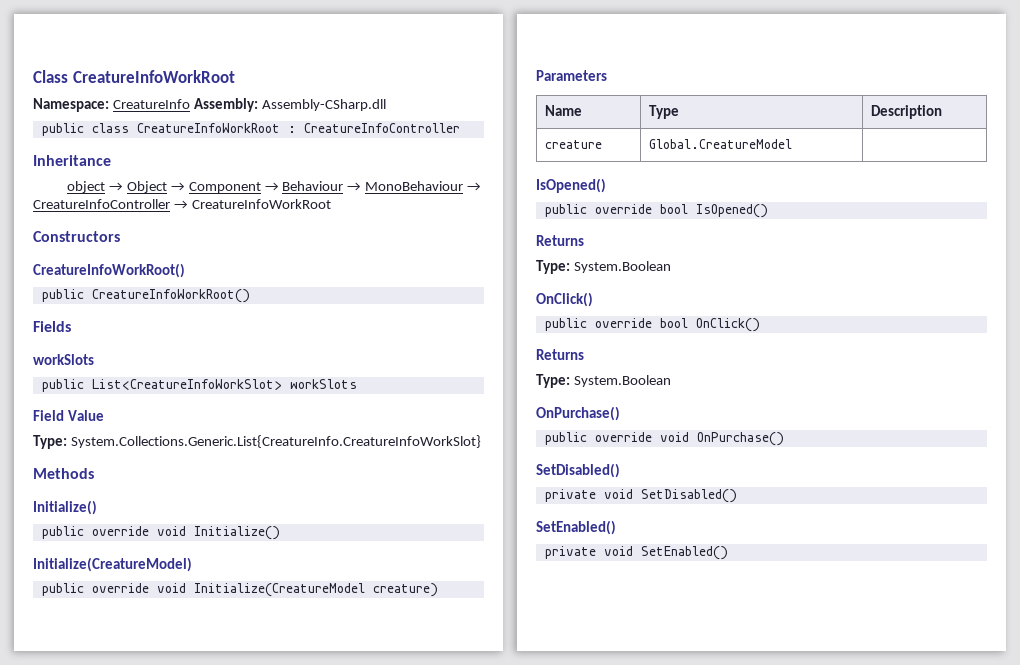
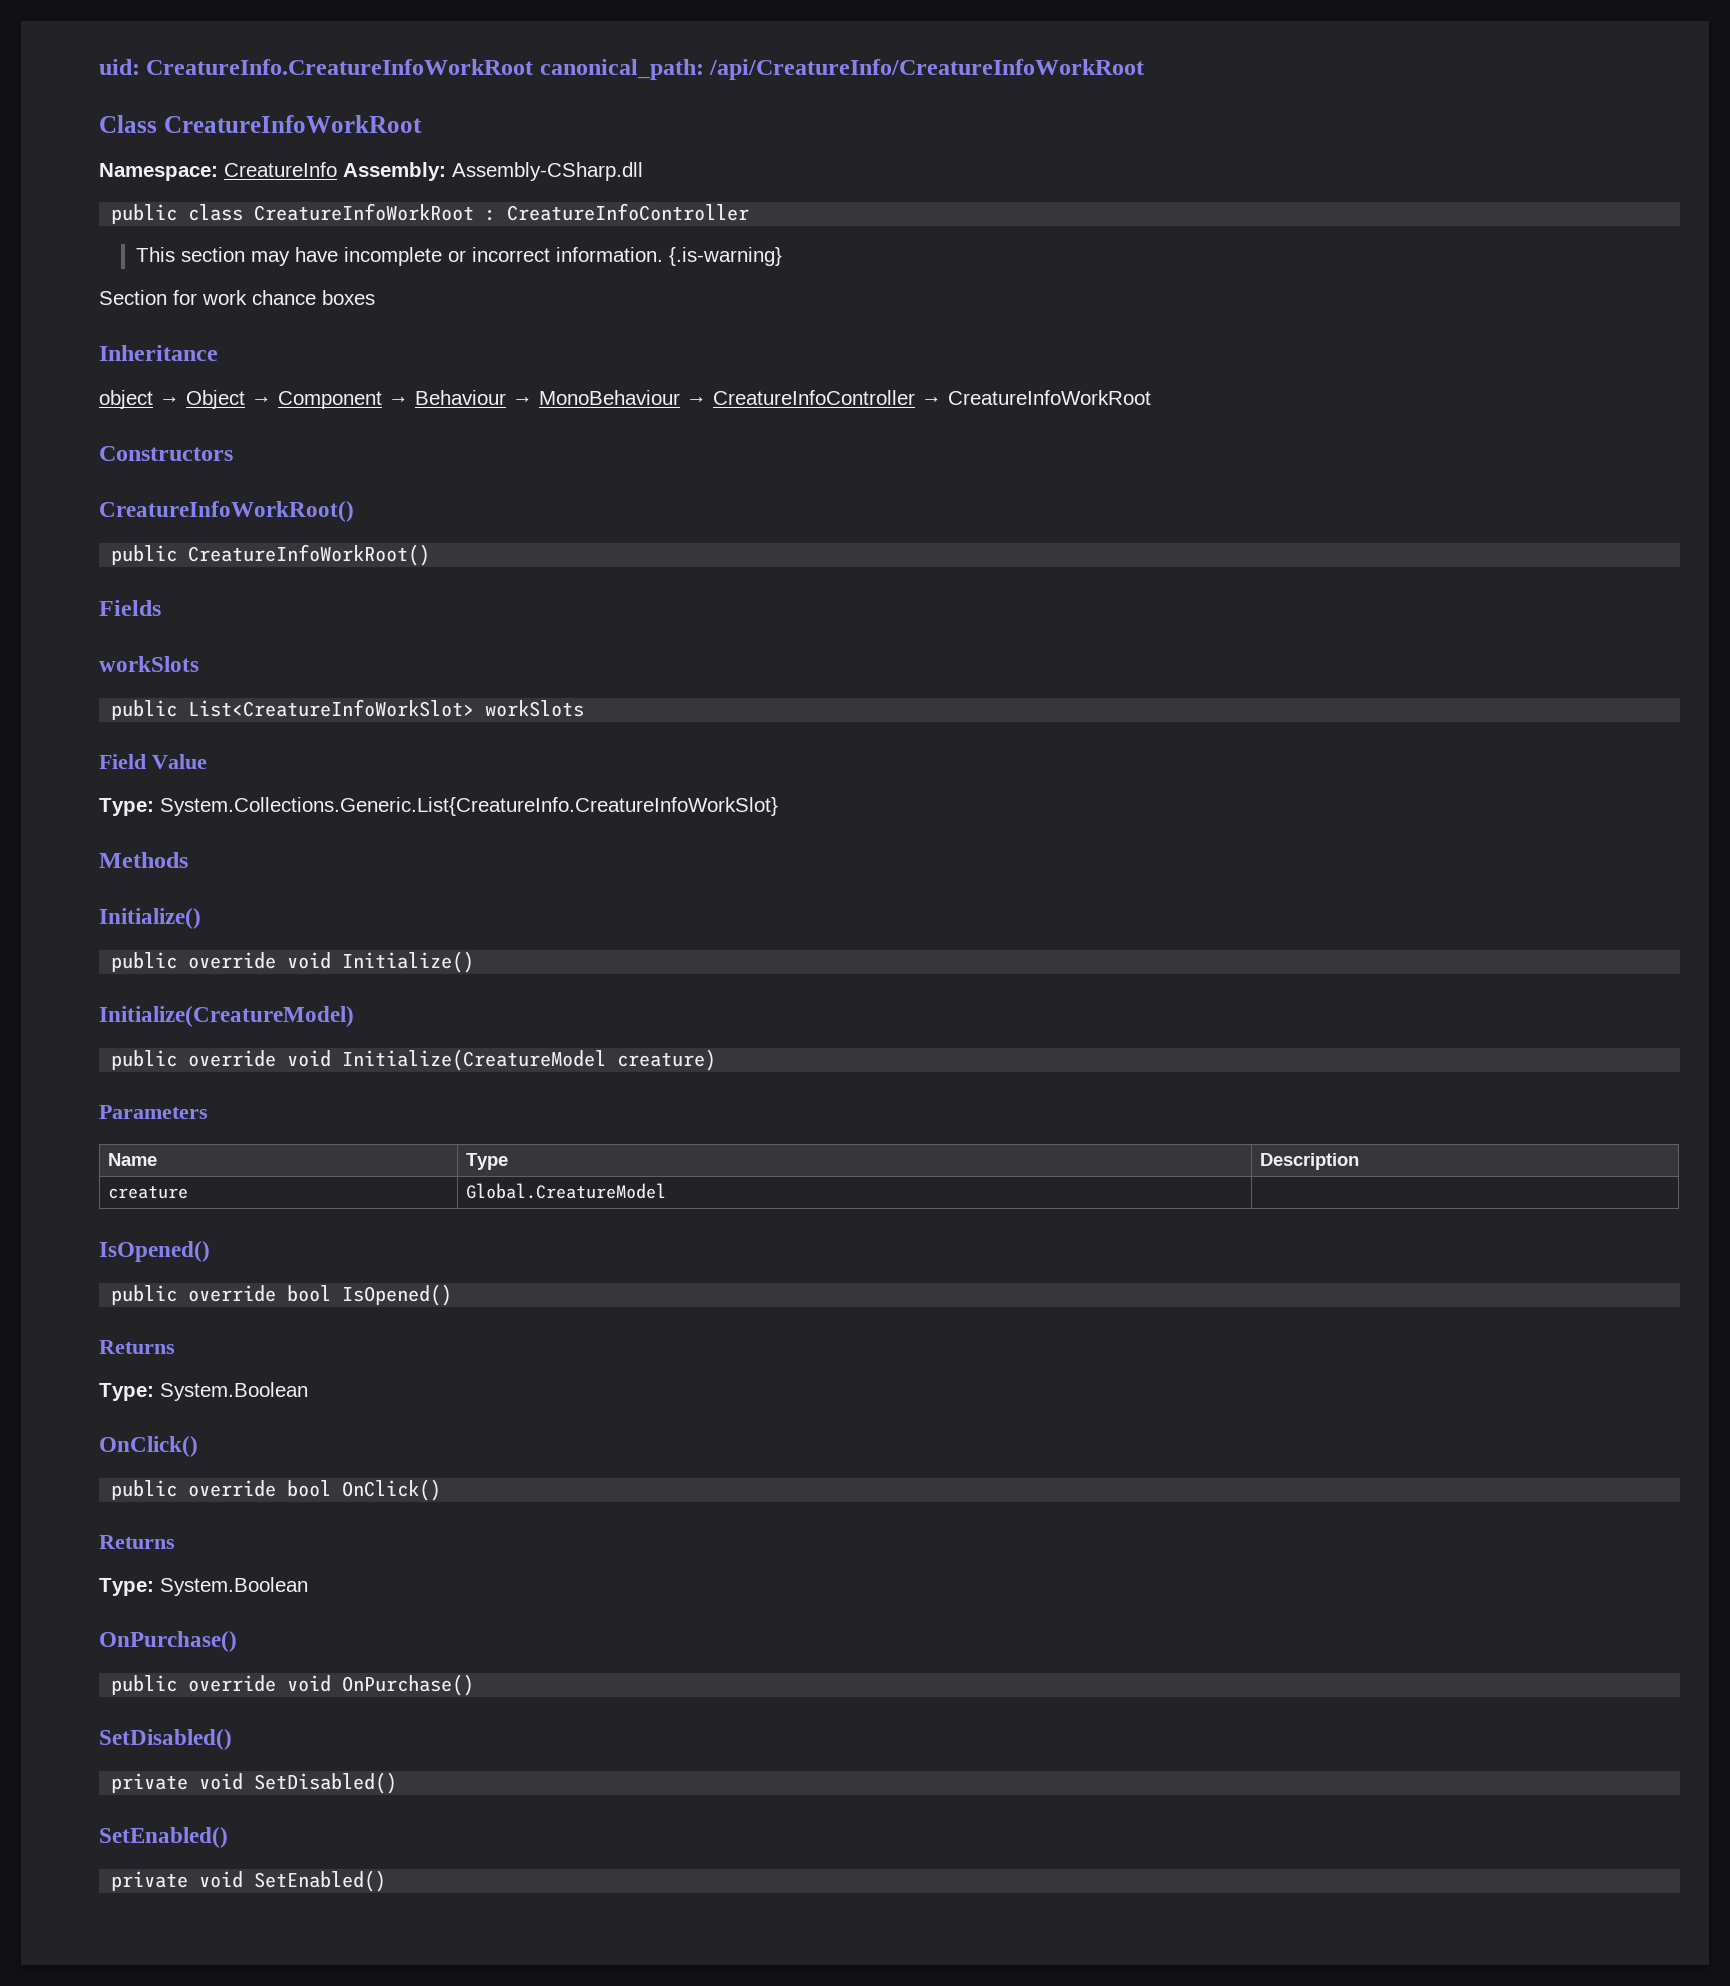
(33, 76) none -> [99,59,1145,80] uid: CreatureInfo.CreatureInfoWorkRoot canonical_path: /api/CreatureInfo/CreatureInfoWorkRoot //
(460, 128) none -> [135,247,782,266] [99,290,375,305] // This section may have incomplete or incorrect information. {.is-warning} // Section for work chance boxes

